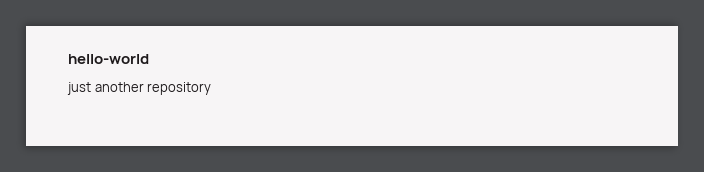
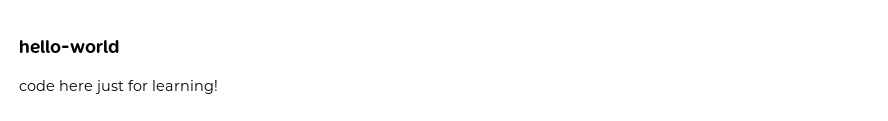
[67,82,212,95] just another repository -> [19,80,218,94] code here just for learning!

